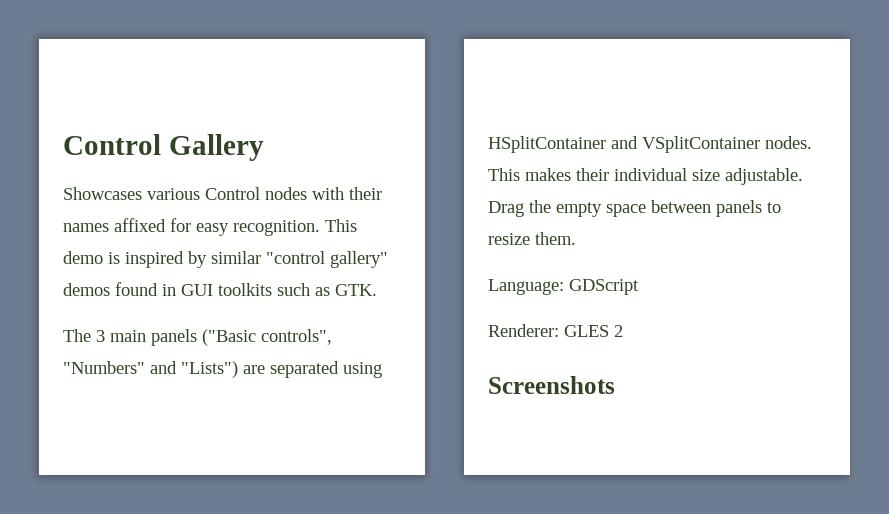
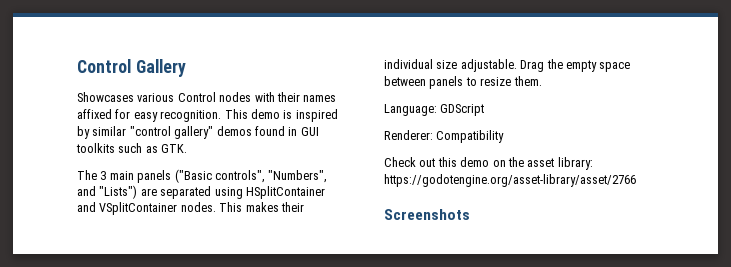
[63,361,145,374] "Numbers" -> [268,170,328,183] "Numbers",
[564,325,623,337] GLES 2 -> [436,130,505,143] [384,157,593,170] [384,174,636,187] Compatibility // Check out this demo on the asset library: https://godotengine.org/asset-library/asset/2766

